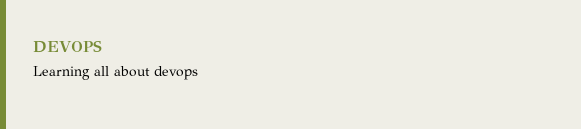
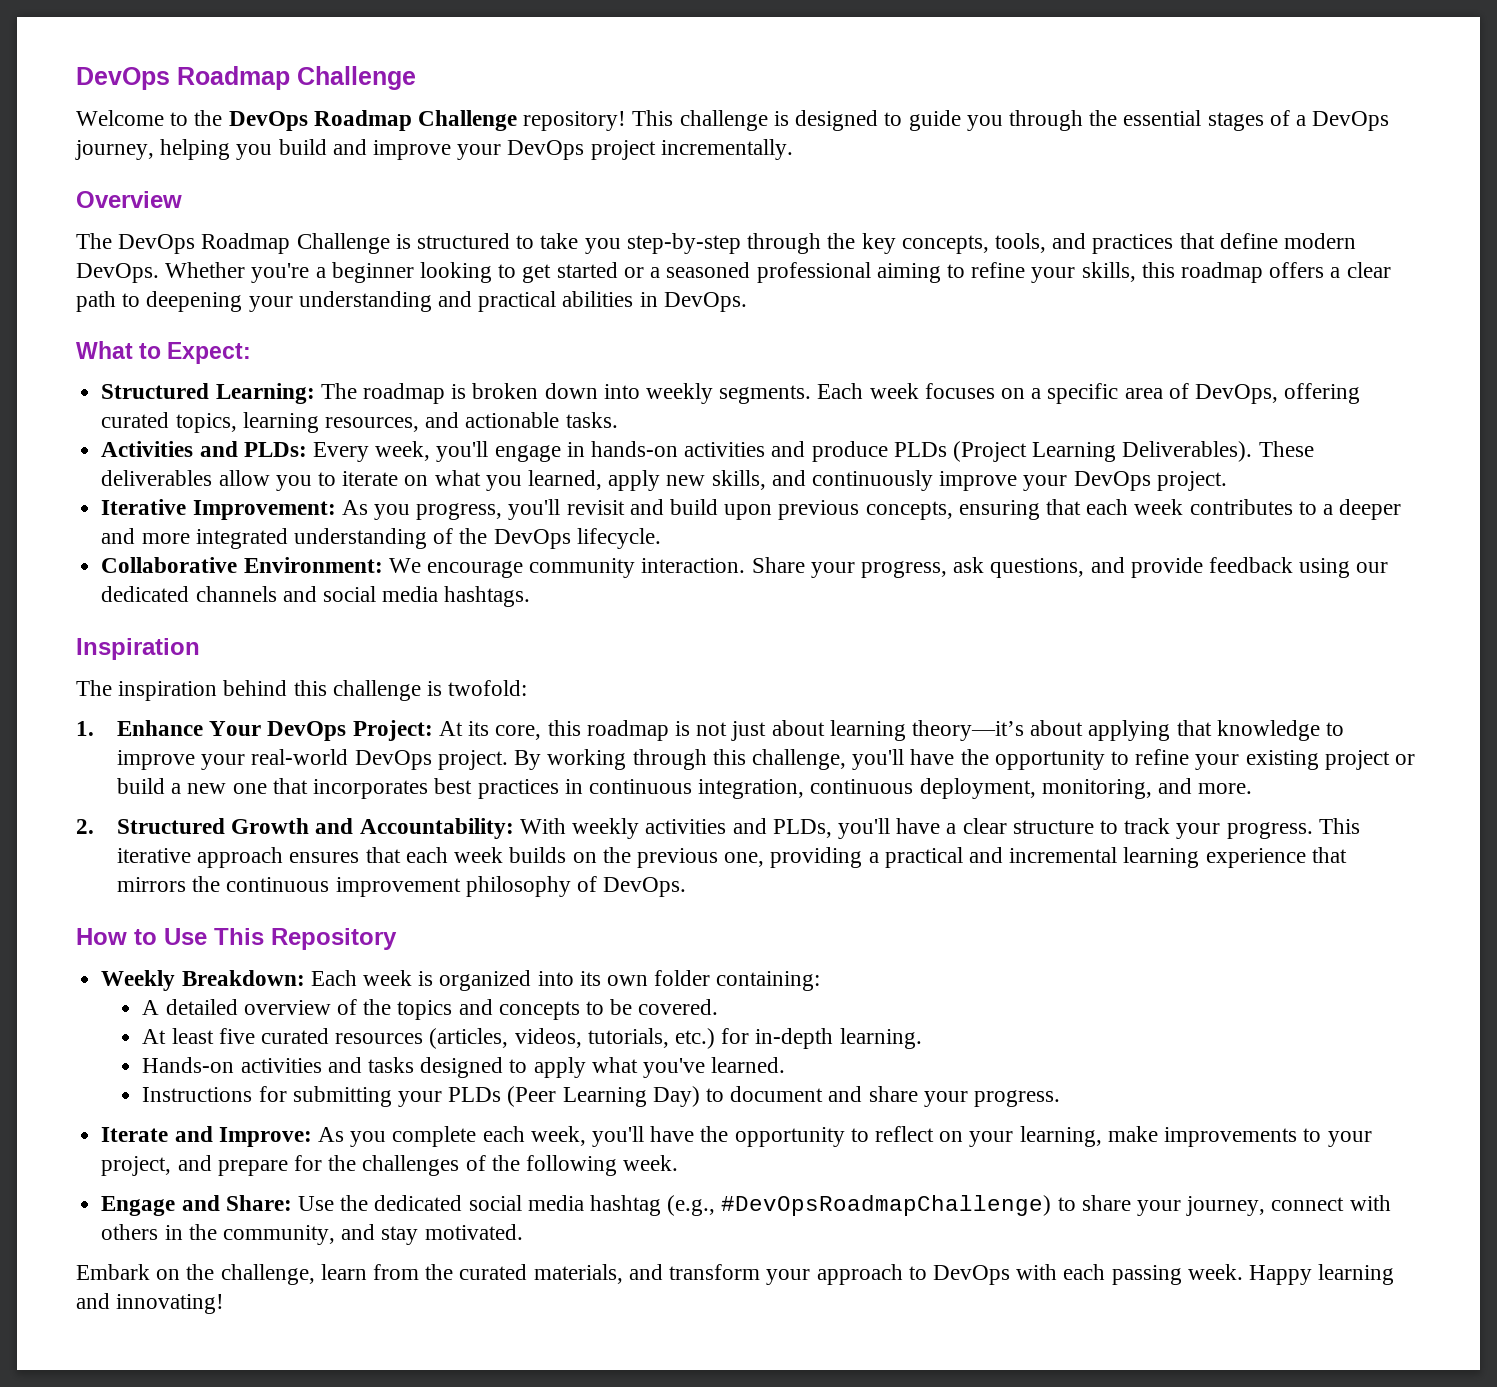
[33,40,102,53] [33,66,198,80] DEVOPS // Learning all about devops -> [76,66,416,90] [76,110,1390,131] [75,139,793,160] [76,191,182,208] [76,233,1356,254] [76,262,1391,283] [76,291,747,312] [76,341,252,364] [101,383,1361,404] [101,412,618,433] [101,441,1314,462] [101,470,1227,491] [101,499,1402,520] [101,528,661,549] [101,557,1389,578] [101,586,531,607] [76,638,200,660] [76,680,528,701] [76,720,1345,741] [117,749,1416,770] [117,778,1253,799] [76,818,1360,839] [117,847,1347,868] [117,876,687,897] [76,928,397,950] [101,970,821,991] [142,999,719,1020] [142,1028,922,1049] [142,1057,786,1078] [142,1086,1061,1107] [101,1126,1372,1147] [101,1155,679,1176] [101,1195,1391,1216] [101,1224,523,1245] [76,1264,1395,1285] [76,1293,225,1314] DevOps Roadmap Challenge // Welcome to the DevOps Roadmap Challenge repository! This challenge is designed to guide you through the essential stages of a DevOps journey, helping you build and improve your DevOps project incrementally. // Overview // The DevOps Roadmap Challenge is structured to take you step-by-step through the key concepts, tools, and practices that define modern DevOps. Whether you're a beginner looking to get started or a seasoned professional aiming to refine your skills, this roadmap offers a clear path to deepening your understanding and practical abilities in DevOps. // What to Expect: // Structured Learning: The roadmap is broken down into weekly segments. Each week focuses on a specific area of DevOps, offering curated topics, learning resources, and actionable tasks. // Activities and PLDs: Every week, you'll engage in hands-on activities and produce PLDs (Project Learning Deliverables). These deliverables allow you to iterate on what you learned, apply new skills, and continuously improve your DevOps project. // Iterative Improvement: As you progress, you'll revisit and build upon previous concepts, ensuring that each week contributes to a deeper and more integrated understanding of the DevOps lifecycle. // Collaborative Environment: We encourage community interaction. Share your progress, ask questions, and provide feedback using our dedicated channels and social media hashtags. // Inspiration // The inspiration behind this challenge is twofold: // 1. Enhance Your DevOps Project: At its core, this roadmap is not just about learning theory—it’s about applying that knowledge to improve your real-world DevOps project. By working through this challenge, you'll have the opportunity to refine your existing project or build a new one that incorporates best practices in continuous integration, continuous deployment, monitoring, and more. // 2. Structured Growth and Accountability: With weekly activities and PLDs, you'll have a clear structure to track your progress. This iterative approach ensures that each week builds on the previous one, providing a practical and incremental learning experience that mirrors the continuous improvement philosophy of DevOps. // How to Use This Repository // Weekly Breakdown: Each week is organized into its own folder containing: // A detailed overview of the topics and concepts to be covered. // At least five curated resources (articles, videos, tutorials, etc.) for in-depth learning. // Hands-on activities and tasks designed to apply what you've learned. // Instructions for submitting your PLDs (Peer Learning Day) to document and share your progress. // Iterate and Improve: As you complete each week, you'll have the opportunity to reflect on your learning, make improvements to your project, and prepare for the challenges of the following week. // Engage and Share: Use the dedicated social media hashtag (e.g., #DevOpsRoadmapChallenge) to share your journey, connect with others in the community, and stay motivated. // Embark on the challenge, learn from the curated materials, and transform your approach to DevOps with each passing week. Happy learning and innovating!

